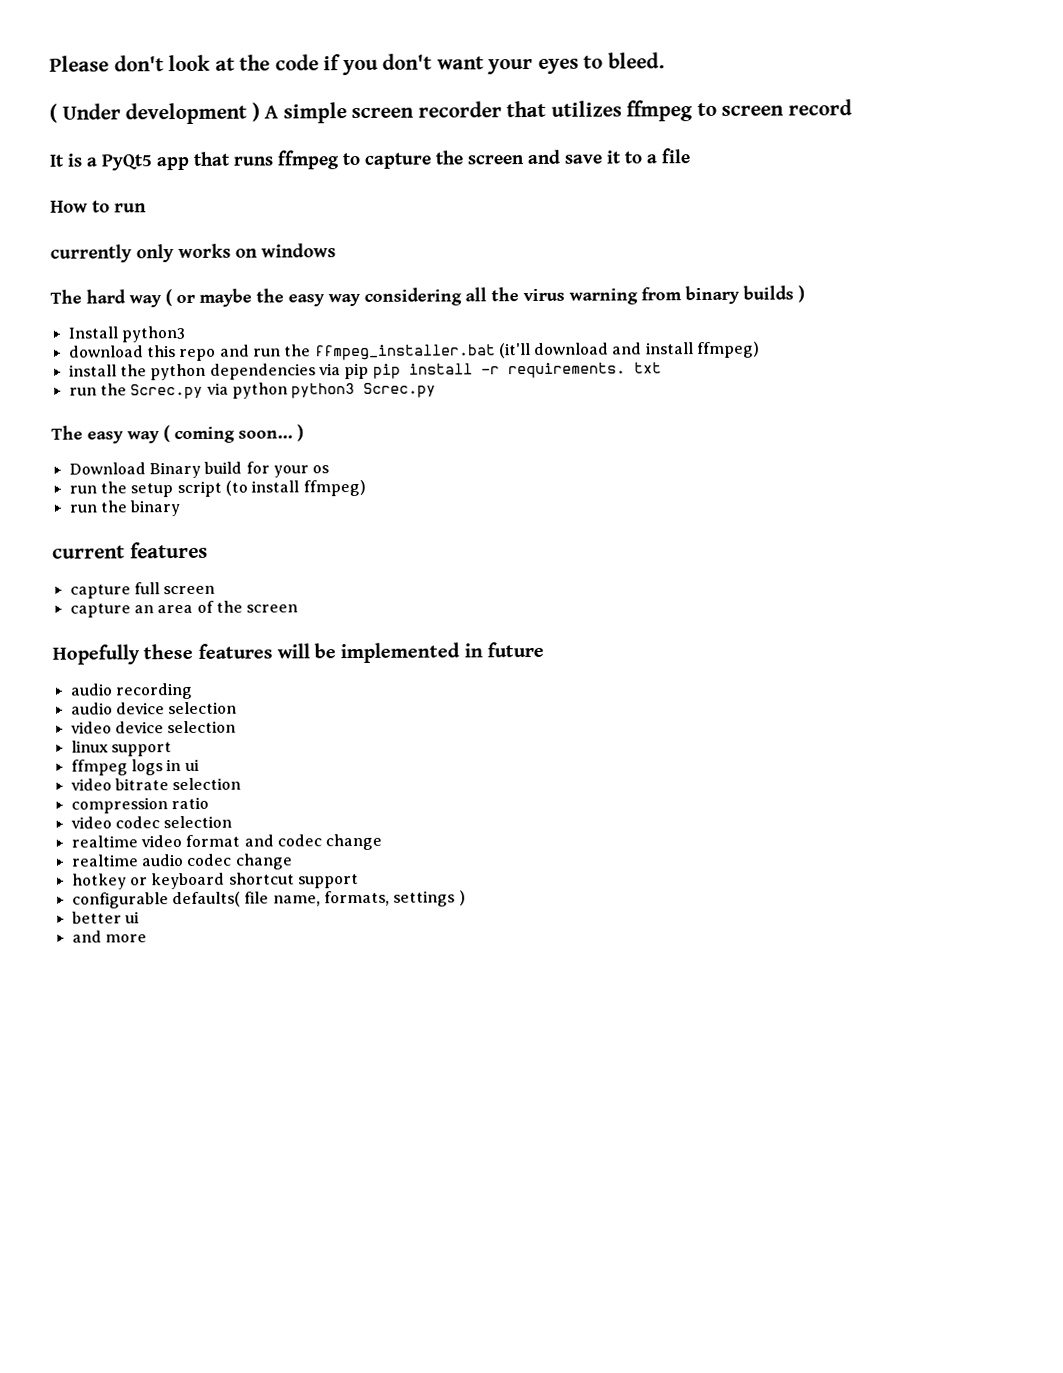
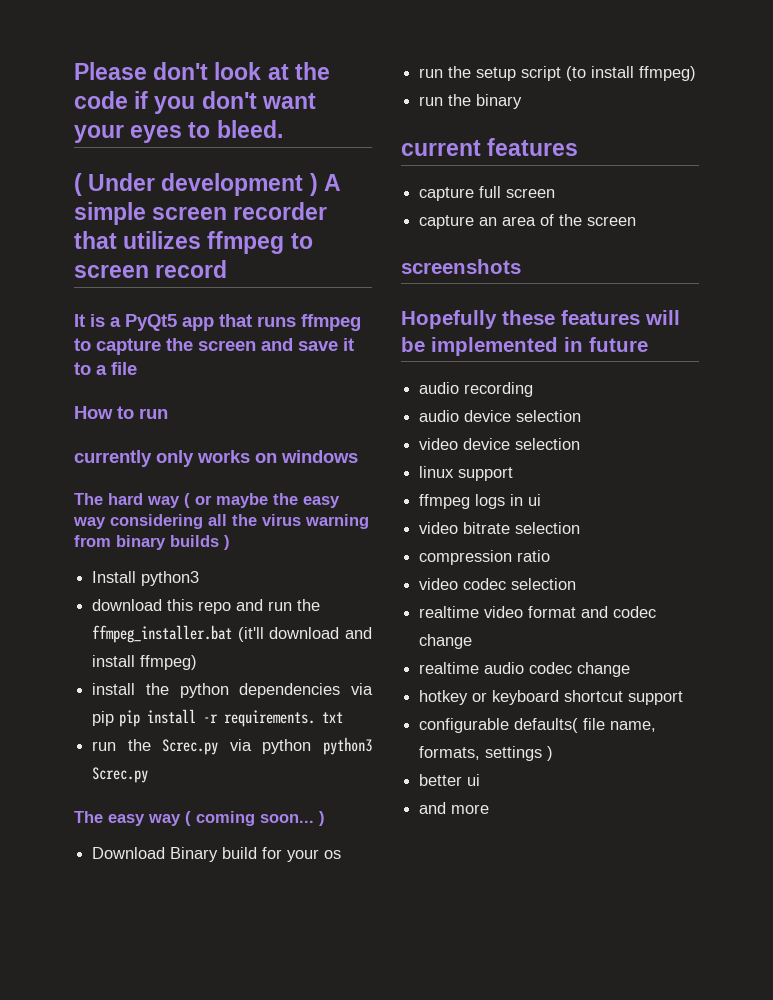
(299, 608) none -> [401,259,521,274] // screenshots

